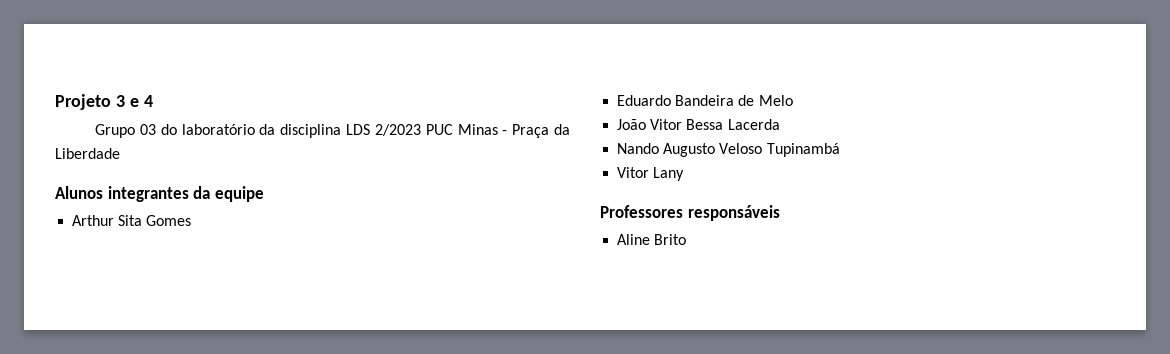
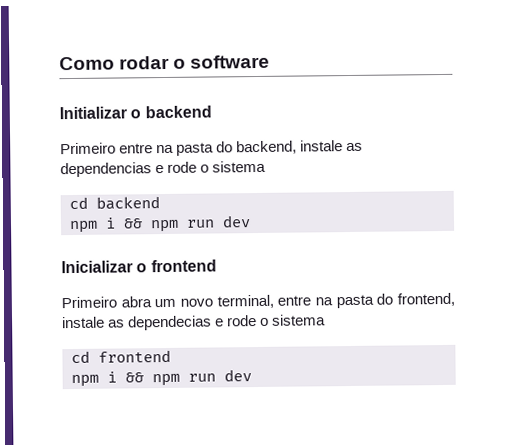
[55,94,153,110] [95,124,570,138] [55,148,120,159] [55,186,264,202] [72,215,192,226] [617,95,793,106] [617,119,780,130] [617,143,840,157] [617,167,685,181] [600,205,780,221] [617,234,687,245] Projeto 3 e 4 // Grupo 03 do laboratório da disciplina LDS 2/2023 PUC Minas - Praça da Liberdade // Alunos integrantes da equipe // Arthur Sita Gomes // Eduardo Bandeira de Melo // João Vitor Bessa Lacerda // Nando Augusto Veloso Tupinambá // Vitor Lany // Professores responsáveis // Aline Brito -> [59,54,271,71] [59,105,212,120] [60,140,364,156] [60,160,267,178] [69,196,160,210] [69,215,251,234] [61,259,217,274] [61,292,456,309] [62,314,327,331] [71,349,171,364] [71,369,252,388] Como rodar o software // Initializar o backend // Primeiro entre na pasta do backend, instale as dependencias e rode o sistema // cd backend // npm i && npm run dev // Inicializar o frontend // Primeiro abra um novo terminal, entre na pasta do frontend, instale as dependecias e rode o sistema // cd frontend // npm i && npm run dev

